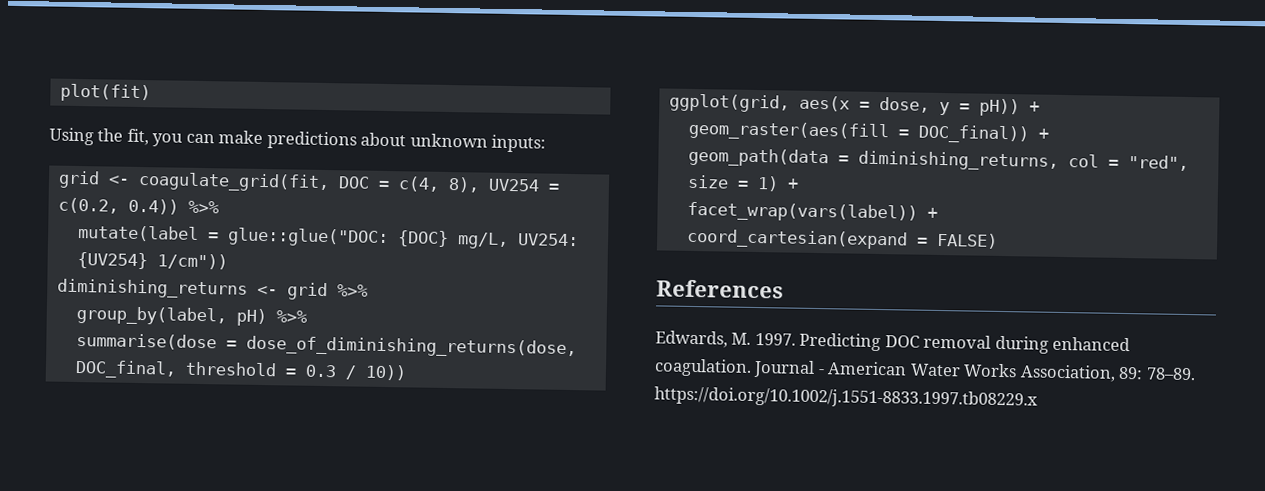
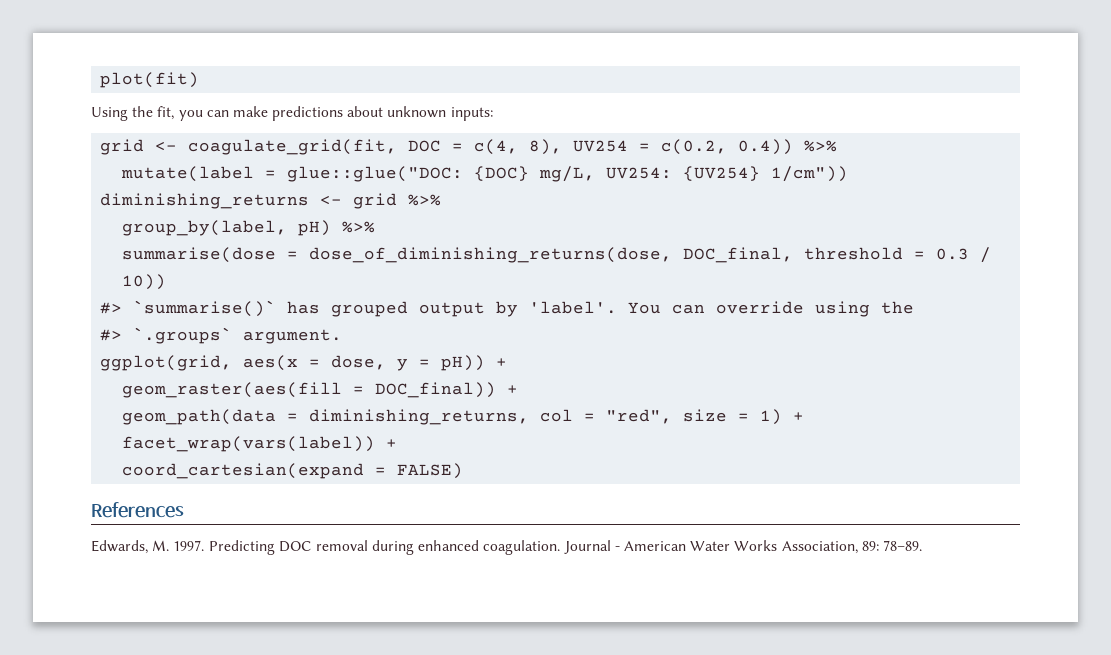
(407, 372) none -> [100,300,915,317] [100,327,343,344] // #> `summarise()` has grouped output by 'label'. You can override using the // #> `.groups` argument.
[654,386,1038,410] https://doi.org/10.1002/j.1551-8833.1997.tb08229.x -> (922, 545) none

